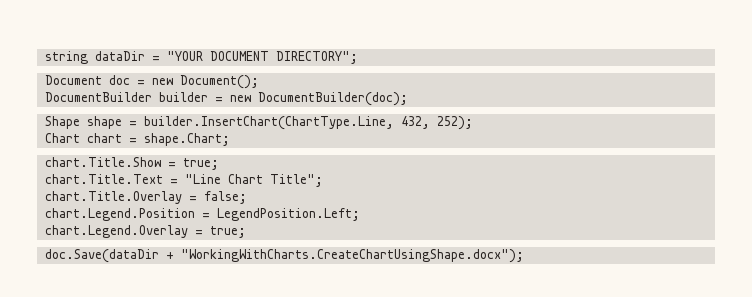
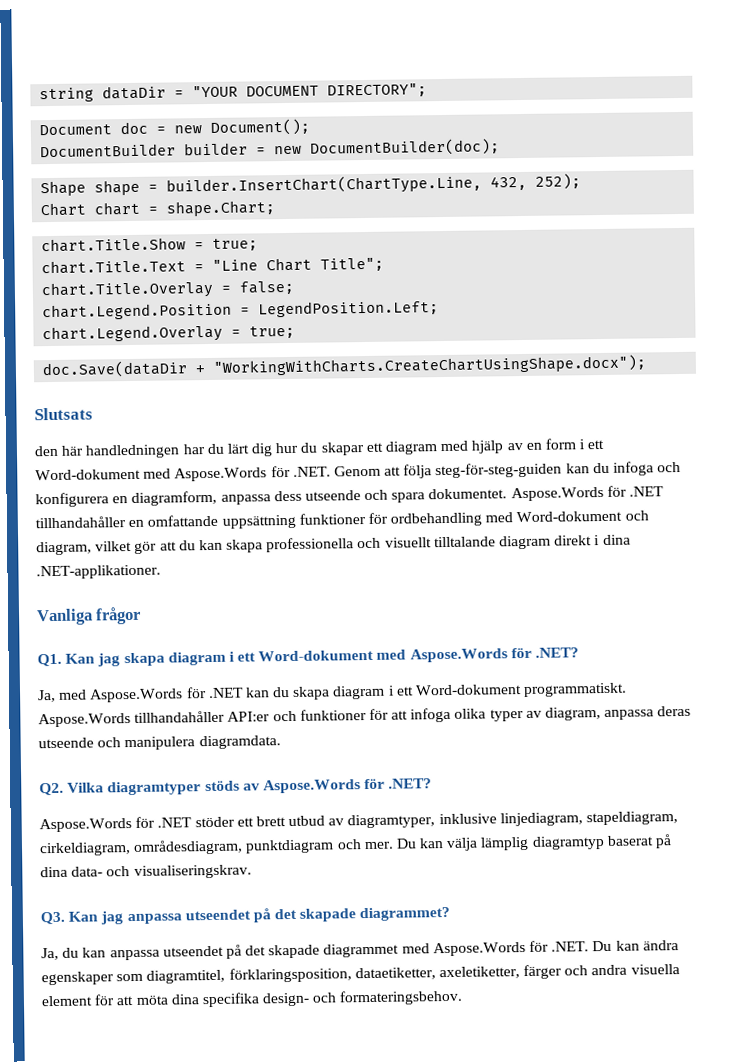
(524, 256) none -> [34,407,93,421] [34,438,605,459] [35,461,682,482] [35,485,665,508] [35,510,649,529] [36,534,631,556] [36,564,161,580] [36,606,142,626] [37,647,580,667] [38,682,628,703] [38,705,692,728] [38,735,281,751] [39,778,433,796] [39,811,679,833] [39,834,673,857] [40,864,252,879] [40,906,451,925] [41,940,679,961] [41,964,680,986] [41,989,464,1008] // Slutsats // den här handledningen har du lärt dig hur du skapar ett diagram med hjälp av en form i ett Word-dokument med Aspose.Words för .NET. Genom att följa steg-för-steg-guiden kan du infoga och konfigurera en diagramform, anpassa dess utseende och spara dokumentet. Aspose.Words för .NET tillhandahåller en omfattande uppsättning funktioner för ordbehandling med Word-dokument och diagram, vilket gör att du kan skapa professionella och visuellt tilltalande diagram direkt i dina .NET-applikationer. // Vanliga frågor // Q1. Kan jag skapa diagram i ett Word-dokument med Aspose.Words för .NET? // Ja, med Aspose.Words för .NET kan du skapa diagram i ett Word-dokument programmatiskt. Aspose.Words tillhandahåller API:er och funktioner för att infoga olika typer av diagram, anpassa deras utseende och manipulera diagramdata. // Q2. Vilka diagramtyper stöds av Aspose.Words för .NET? // Aspose.Words för .NET stöder ett brett utbud av diagramtyper, inklusive linjediagram, stapeldiagram, cirkeldiagram, områdesdiagram, punktdiagram och mer. Du kan välja lämplig diagramtyp baserat på dina data- och visualiseringskrav. // Q3. Kan jag anpassa utseendet på det skapade diagrammet? // Ja, du kan anpassa utseendet på det skapade diagrammet med Aspose.Words för .NET. Du kan ändra egenskaper som diagramtitel, förklaringsposition, dataetiketter, axeletiketter, färger och andra visuella element för att möta dina specifika design- och formateringsbehov.

